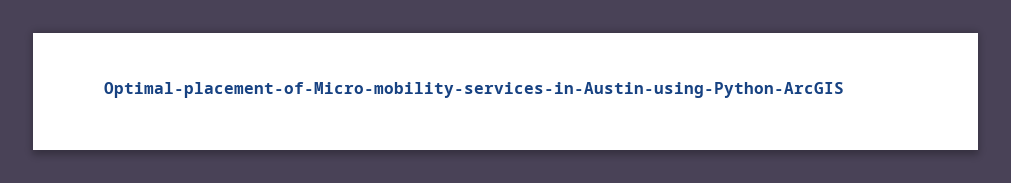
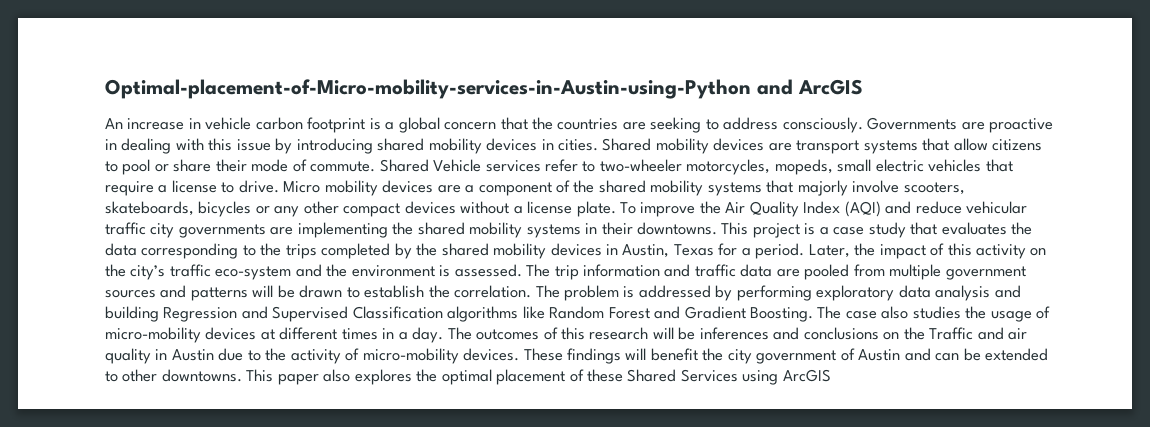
[104,82,844,98] Optimal-placement-of-Micro-mobility-services-in-Austin-using-Python-ArcGIS -> [105,79,863,99] [105,117,1054,133] [105,138,1043,154] [105,159,1013,175] [105,180,965,196] [105,201,1028,217] [105,222,1033,238] [105,243,1047,259] [105,264,1026,280] [105,285,1021,301] [105,306,1051,322] [105,327,1028,343] [105,348,1049,364] [105,369,831,385] Optimal-placement-of-Micro-mobility-services-in-Austin-using-Python and ArcGIS // An increase in vehicle carbon footprint is a global concern that the countries are seeking to address consciously. Governments are proactive in dealing with this issue by introducing shared mobility devices in cities. Shared mobility devices are transport systems that allow citizens to pool or share their mode of commute. Shared Vehicle services refer to two-wheeler motorcycles, mopeds, small electric vehicles that require a license to drive. Micro mobility devices are a component of the shared mobility systems that majorly involve scooters, skateboards, bicycles or any other compact devices without a license plate. To improve the Air Quality Index (AQI) and reduce vehicular traffic city governments are implementing the shared mobility systems in their downtowns. This project is a case study that evaluates the data corresponding to the trips completed by the shared mobility devices in Austin, Texas for a period. Later, the impact of this activity on the city’s traffic eco-system and the environment is assessed. The trip information and traffic data are pooled from multiple government sources and patterns will be drawn to establish the correlation. The problem is addressed by performing exploratory data analysis and building Regression and Supervised Classification algorithms like Random Forest and Gradient Boosting. The case also studies the usage of micro-mobility devices at different times in a day. The outcomes of this research will be inferences and conclusions on the Traffic and air quality in Austin due to the activity of micro-mobility devices. These findings will benefit the city government of Austin and can be extended to other downtowns. This paper also explores the optimal placement of these Shared Services using ArcGIS

